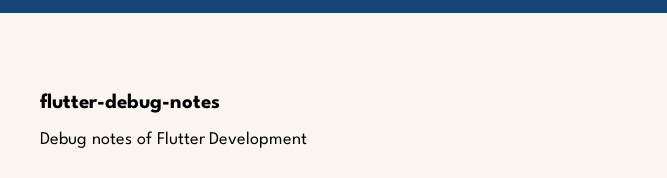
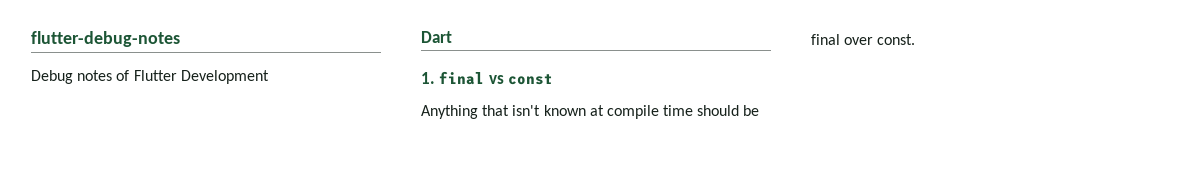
(308, 139) none -> [421,31,452,43] [421,71,554,85] [421,105,760,119] [811,34,916,45] // Dart // 1. final vs const // Anything that isn't known at compile time should be final over const.

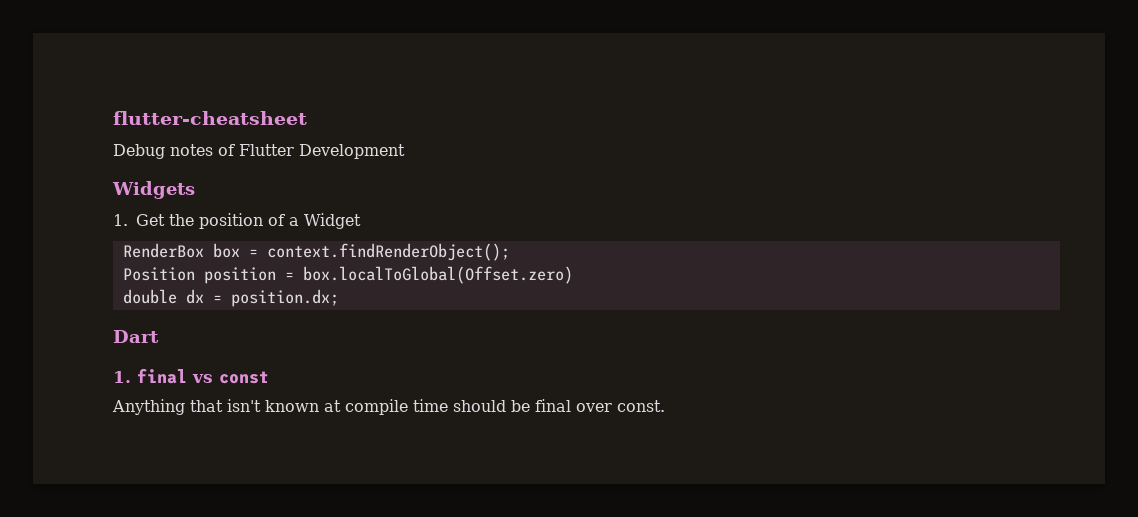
[31,31,180,47] flutter-debug-notes -> [113,111,307,125] flutter-cheatsheet
(269, 77) none -> [112,181,195,199] [113,213,361,229] [122,243,510,261] [122,266,573,284] [122,289,339,307] // Widgets // 1. Get the position of a Widget // RenderBox box = context.findRenderObject(); // Position position = box.localToGlobal(Offset.zero) // double dx = position.dx;

